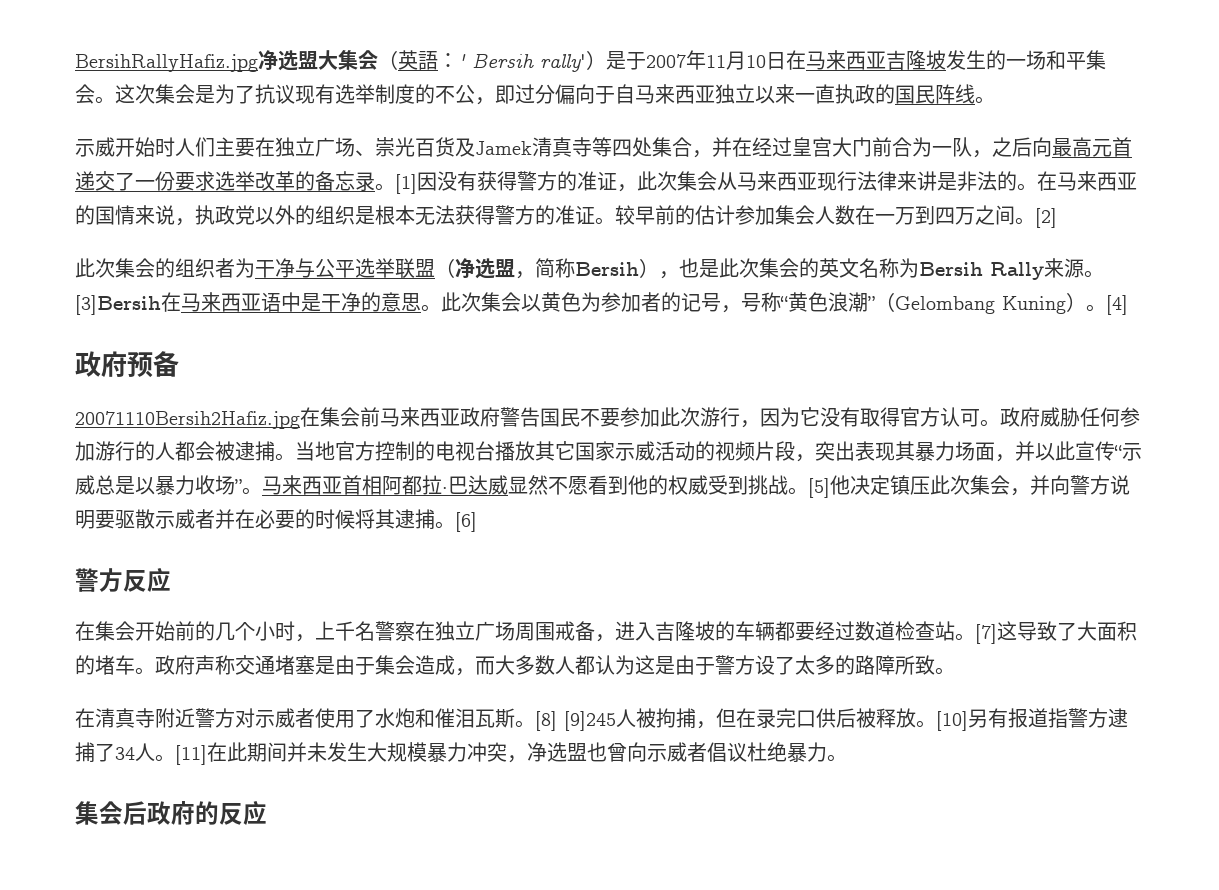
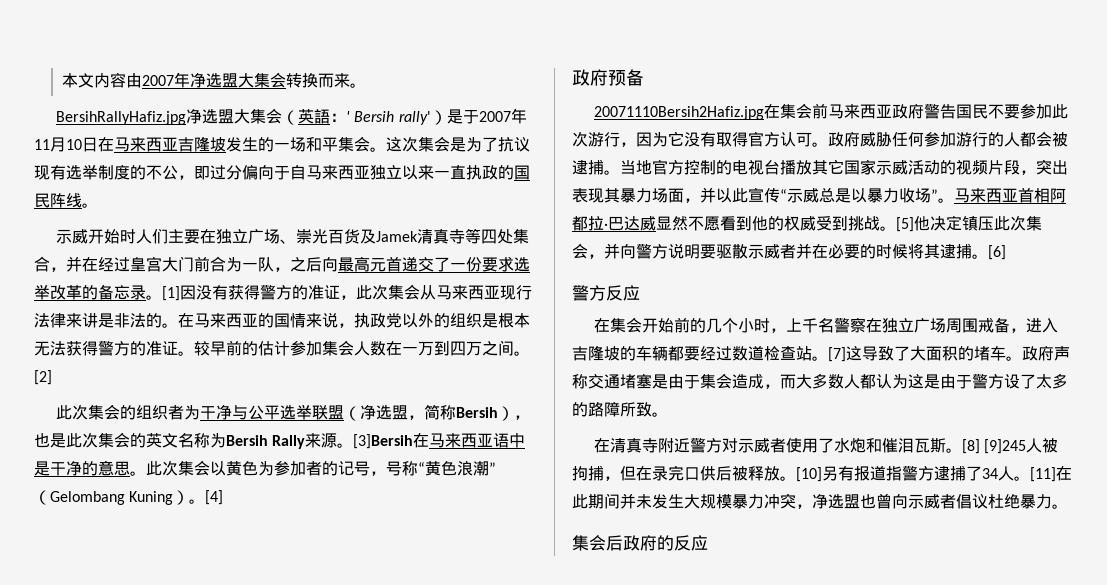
(75, 63) none -> [62,72,367,88] 本文内容由2007年净选盟大集会转换而来。 //

